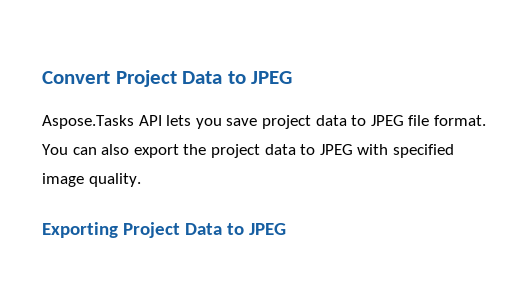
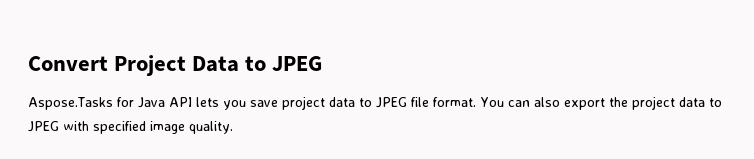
(134, 122) none -> [117,97,165,108] for Java
[42,222,286,238] // Exporting Project Data to JPEG -> (233, 127) none

